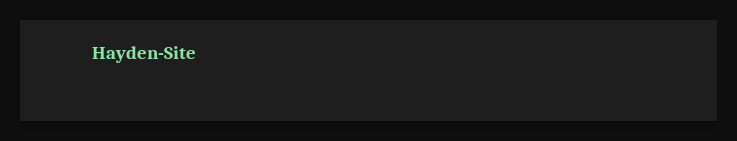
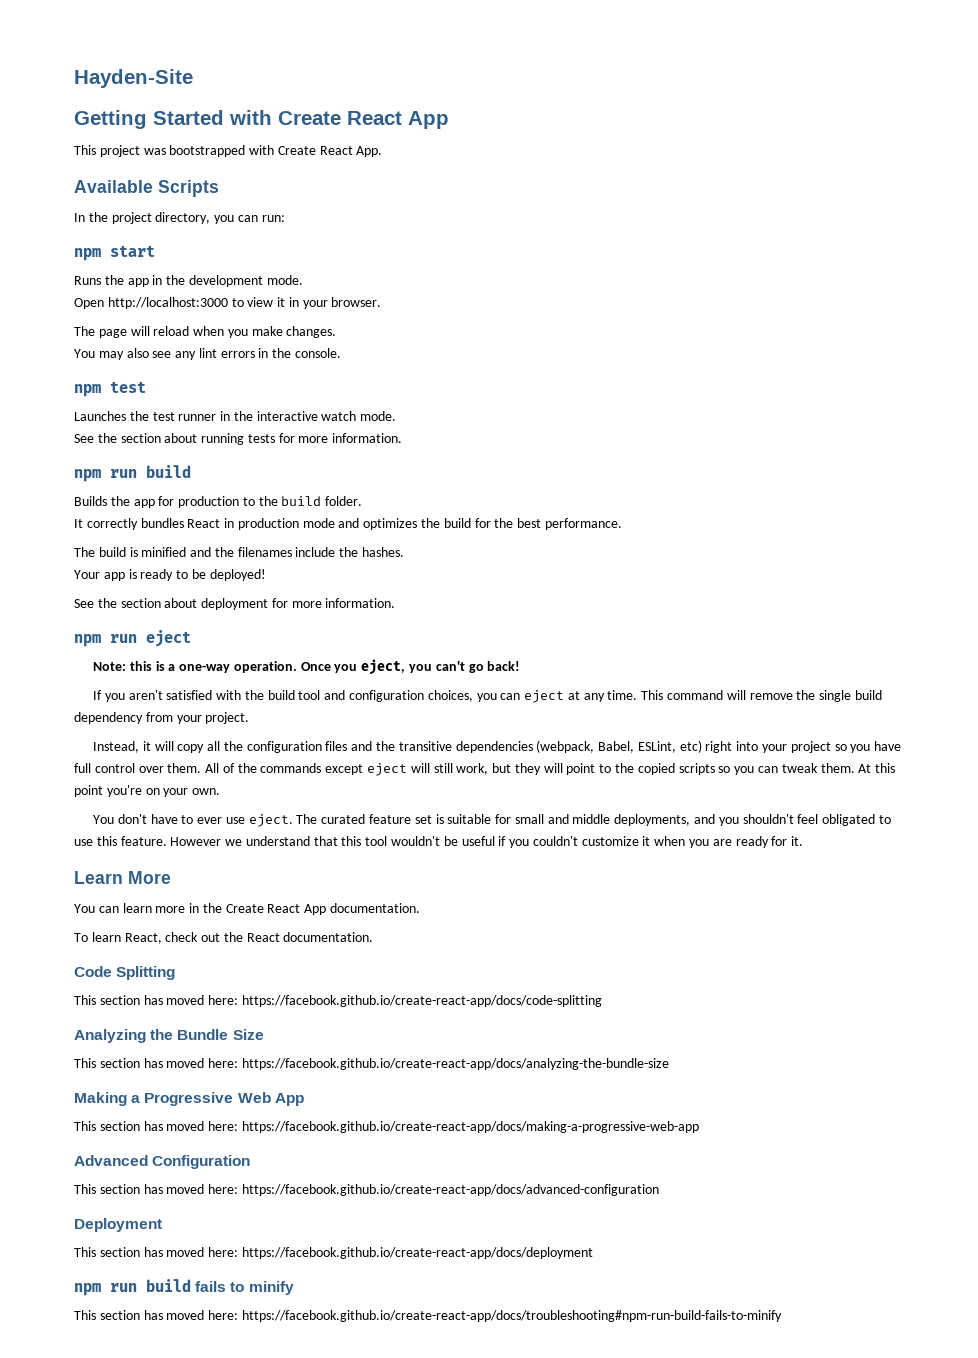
(196, 54) none -> [74,110,449,129] [74,145,383,157] [74,180,219,197] [74,212,285,224] [74,245,155,261] [74,275,303,287] [74,297,382,309] [74,326,337,338] [74,348,342,360] [74,381,146,397] [74,411,397,421] [74,433,403,445] [74,465,191,482] [74,496,363,508] [74,518,622,530] [74,547,405,557] [74,569,266,581] [74,598,396,610] [74,630,191,647] [92,659,521,675] [92,690,882,703] [74,712,250,724] [92,740,902,753] [74,763,896,776] [74,785,221,797] [92,814,891,827] [74,836,804,848] [74,871,171,884] [74,903,421,915] [74,932,374,944] [74,966,176,980] [74,995,602,1007] [74,1029,264,1043] [74,1058,669,1070] [74,1092,304,1106] [74,1121,699,1133] [74,1155,251,1169] [74,1184,659,1196] [74,1218,162,1232] [74,1247,593,1259] [74,1279,294,1296] [74,1310,782,1322] // Getting Started with Create React App // This project was bootstrapped with Create React App. // Available Scripts // In the project directory, you can run: // npm start // Runs the app in the development mode. // Open http://localhost:3000 to view it in your browser. // The page will reload when you make changes. // You may also see any lint errors in the console. // npm test // Launches the test runner in the interactive watch mode. // See the section about running tests for more information. // npm run build // Builds the app for production to the build folder. // It correctly bundles React in production mode and optimizes the build for the best performance. // The build is minified and the filenames include the hashes. // Your app is ready to be deployed! // See the section about deployment for more information. // npm run eject // Note: this is a one-way operation. Once you eject, you can't go back! // If you aren't satisfied with the build tool and configuration choices, you can eject at any time. This command will remove the single build dependency from your project. // Instead, it will copy all the configuration files and the transitive dependencies (webpack, Babel, ESLint, etc) right into your project so you have full control over them. All of the commands except eject will still work, but they will point to the copied scripts so you can tweak them. At this point you're on your own. // You don't have to ever use eject. The curated feature set is suitable for small and middle deployments, and you shouldn't feel obligated to use this feature. However we understand that this tool wouldn't be useful if you couldn't customize it when you are ready for it. // Learn More // You can learn more in the Create React App documentation. // To learn React, check out the React documentation. // Code Splitting // This section has moved here: https://facebook.github.io/create-react-app/docs/code-splitting // Analyzing the Bundle Size // This section has moved here: https://facebook.github.io/create-react-app/docs/analyzing-the-bundle-size // Making a Progressive Web App // This section has moved here: https://facebook.github.io/create-react-app/docs/making-a-progressive-web-app // Advanced Configuration // This section has moved here: https://facebook.github.io/create-react-app/docs/advanced-configuration // Deployment // This section has moved here: https://facebook.github.io/create-react-app/docs/deployment // npm run build fails to minify // This section has moved here: https://facebook.github.io/create-react-app/docs/troubleshooting#npm-run-build-fails-to-minify

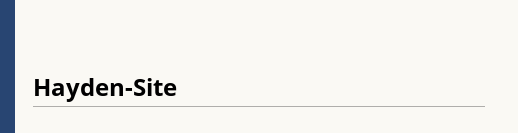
[74,110,449,129] [74,145,383,157] [74,180,219,197] [74,212,285,224] [74,245,155,261] [74,275,303,287] [74,297,382,309] [74,326,337,338] [74,348,342,360] [74,381,146,397] [74,411,397,421] [74,433,403,445] [74,465,191,482] [74,496,363,508] [74,518,622,530] [74,547,405,557] [74,569,266,581] [74,598,396,610] [74,630,191,647] [92,659,521,675] [92,690,882,703] [74,712,250,724] [92,740,902,753] [74,763,896,776] [74,785,221,797] [92,814,891,827] [74,836,804,848] [74,871,171,884] [74,903,421,915] [74,932,374,944] [74,966,176,980] [74,995,602,1007] [74,1029,264,1043] [74,1058,669,1070] [74,1092,304,1106] [74,1121,699,1133] [74,1155,251,1169] [74,1184,659,1196] [74,1218,162,1232] [74,1247,593,1259] [74,1279,294,1296] [74,1310,782,1322] // Getting Started with Create React App // This project was bootstrapped with Create React App. // Available Scripts // In the project directory, you can run: // npm start // Runs the app in the development mode. // Open http://localhost:3000 to view it in your browser. // The page will reload when you make changes. // You may also see any lint errors in the console. // npm test // Launches the test runner in the interactive watch mode. // See the section about running tests for more information. // npm run build // Builds the app for production to the build folder. // It correctly bundles React in production mode and optimizes the build for the best performance. // The build is minified and the filenames include the hashes. // Your app is ready to be deployed! // See the section about deployment for more information. // npm run eject // Note: this is a one-way operation. Once you eject, you can't go back! // If you aren't satisfied with the build tool and configuration choices, you can eject at any time. This command will remove the single build dependency from your project. // Instead, it will copy all the configuration files and the transitive dependencies (webpack, Babel, ESLint, etc) right into your project so you have full control over them. All of the commands except eject will still work, but they will point to the copied scripts so you can tweak them. At this point you're on your own. // You don't have to ever use eject. The curated feature set is suitable for small and middle deployments, and you shouldn't feel obligated to use this feature. However we understand that this tool wouldn't be useful if you couldn't customize it when you are ready for it. // Learn More // You can learn more in the Create React App documentation. // To learn React, check out the React documentation. // Code Splitting // This section has moved here: https://facebook.github.io/create-react-app/docs/code-splitting // Analyzing the Bundle Size // This section has moved here: https://facebook.github.io/create-react-app/docs/analyzing-the-bundle-size // Making a Progressive Web App // This section has moved here: https://facebook.github.io/create-react-app/docs/making-a-progressive-web-app // Advanced Configuration // This section has moved here: https://facebook.github.io/create-react-app/docs/advanced-configuration // Deployment // This section has moved here: https://facebook.github.io/create-react-app/docs/deployment // npm run build fails to minify // This section has moved here: https://facebook.github.io/create-react-app/docs/troubleshooting#npm-run-build-fails-to-minify -> (177, 90) none

